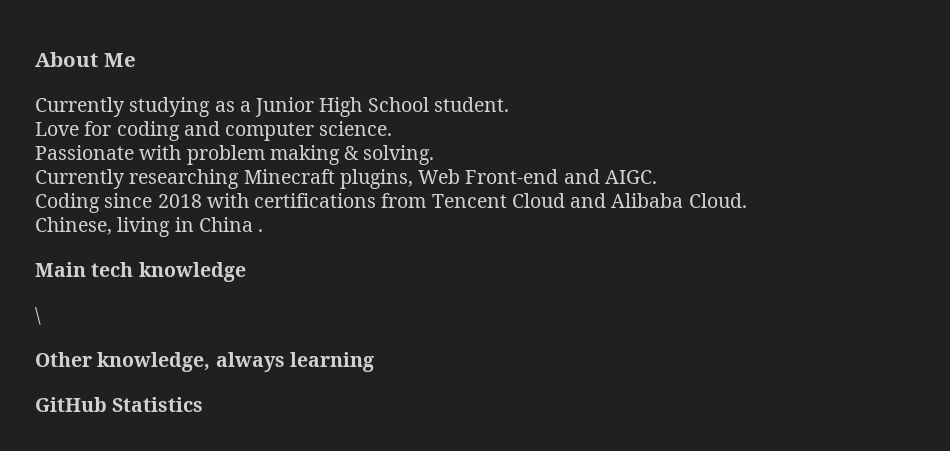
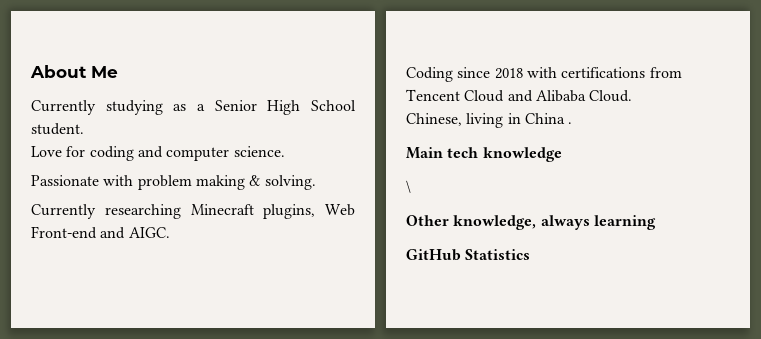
[255,97,315,117] Junior -> [214,100,257,111] Senior

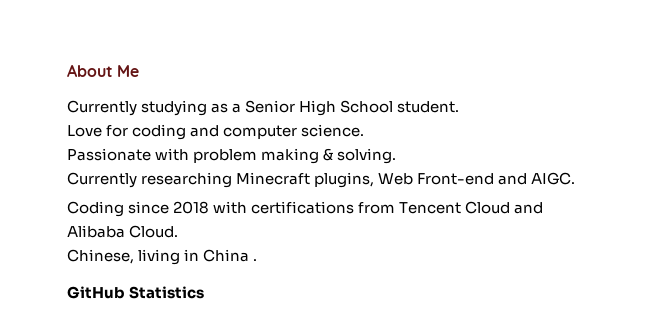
[406,147,562,162] [406,180,411,193] [406,215,656,230] // Main tech knowledge // \ // Other knowledge, always learning -> (258, 260) none

